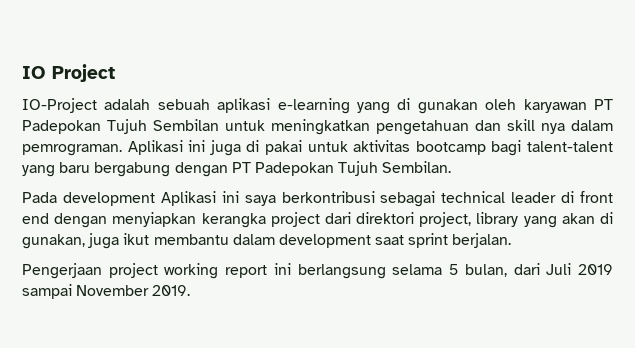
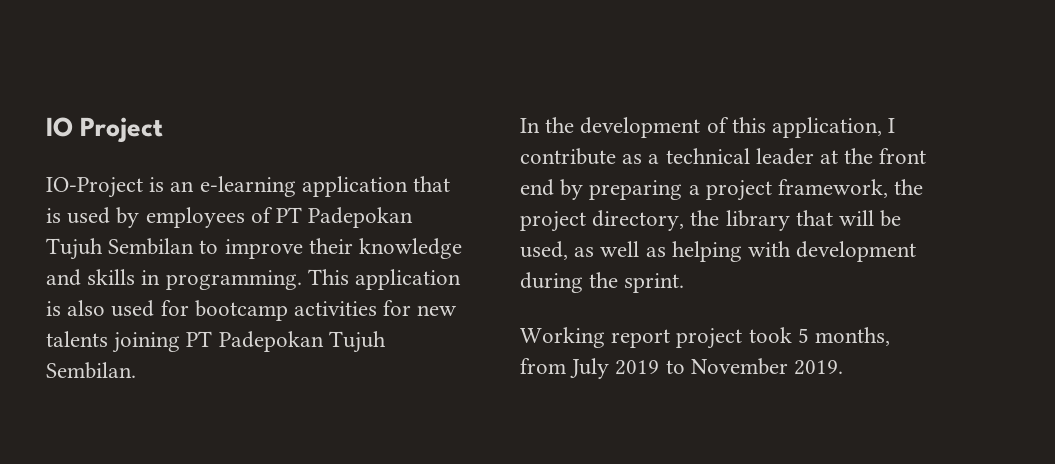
[104,98,613,114] [22,119,613,135] [22,140,614,156] [22,161,452,177] [22,191,613,207] [22,212,613,228] [22,233,512,249] [22,263,614,279] [22,284,72,299] adalah sebuah aplikasi e-learning yang di gunakan oleh karyawan PT Padepokan Tujuh Sembilan untuk meningkatkan pengetahuan dan skill nya dalam pemrograman. Aplikasi ini juga di pakai untuk aktivitas bootcamp bagi talent-talent yang baru bergabung dengan PT Padepokan Tujuh Sembilan. // Pada development Aplikasi ini saya berkontribusi sebagai technical leader di front end dengan menyiapkan kerangka project dari direktori project, library yang akan di gunakan, juga ikut membantu dalam development saat sprint berjalan. // Pengerjaan project working report ini berlangsung selama 5 bulan, dari Juli 2019 sampai -> [149,176,451,197] [46,207,414,228] [46,238,463,260] [46,269,462,290] [46,300,458,321] [46,331,386,353] [46,362,136,379] [520,117,896,138] [520,148,927,165] [520,179,924,201] [520,210,902,232] [520,241,917,262] [520,272,685,293] [520,327,891,349] [520,358,685,379] is an e-learning application that is used by employees of PT Padepokan Tujuh Sembilan to improve their knowledge and skills in programming. This application is also used for bootcamp activities for new talents joining PT Padepokan Tujuh Sembilan. // In the development of this application, I contribute as a technical leader at the front end by preparing a project framework, the project directory, the library that will be used, as well as helping with development during the sprint. // Working report project took 5 months, from July 2019 to

